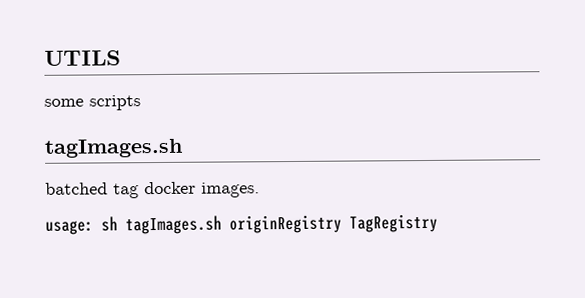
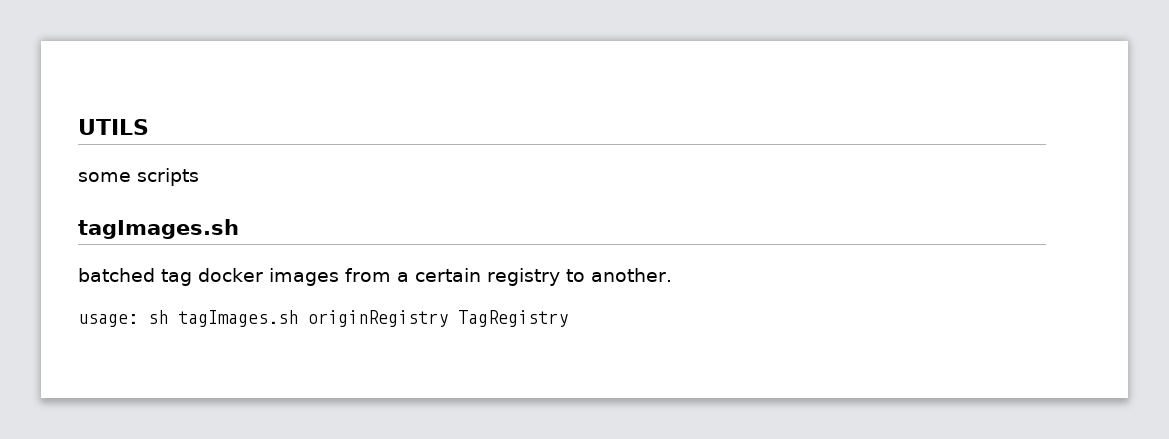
[201,182,260,198] images. -> [268,268,672,286] images from a certain registry to another.

